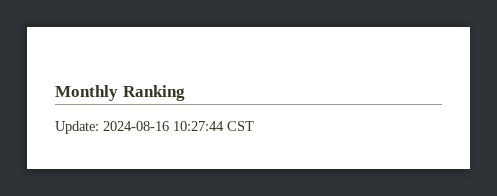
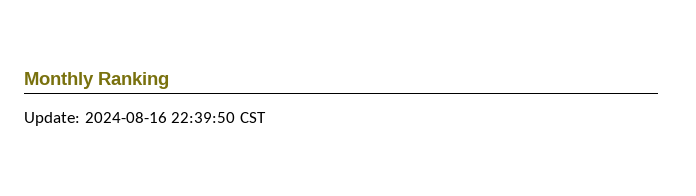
[173,121,224,131] 10:27:44 -> [171,112,236,123] 22:39:50

